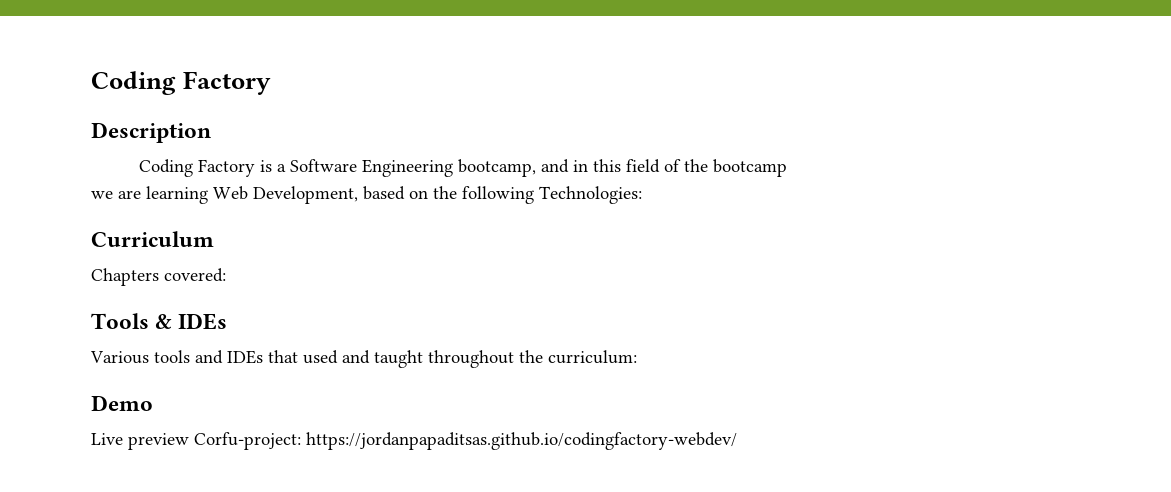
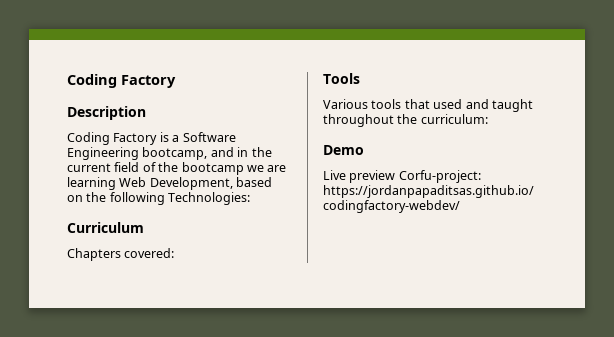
[593,159,622,172] this -> [251,147,272,157] [67,163,111,172] the current
(788, 168) // -> (244, 168) none
[155,313,228,330] & IDEs -> (360, 78) none
[195,350,263,364] and IDEs -> (402, 104) none

